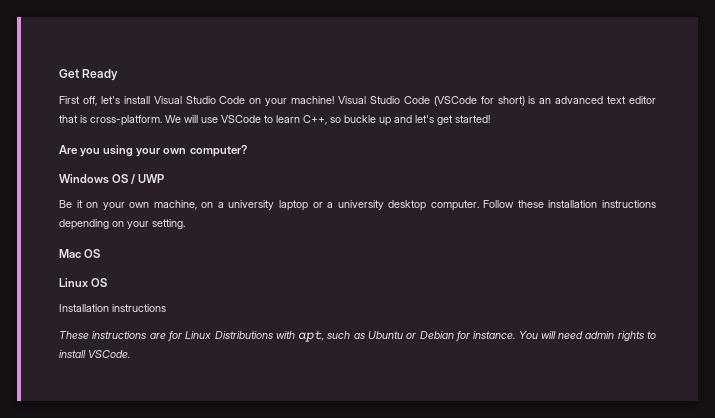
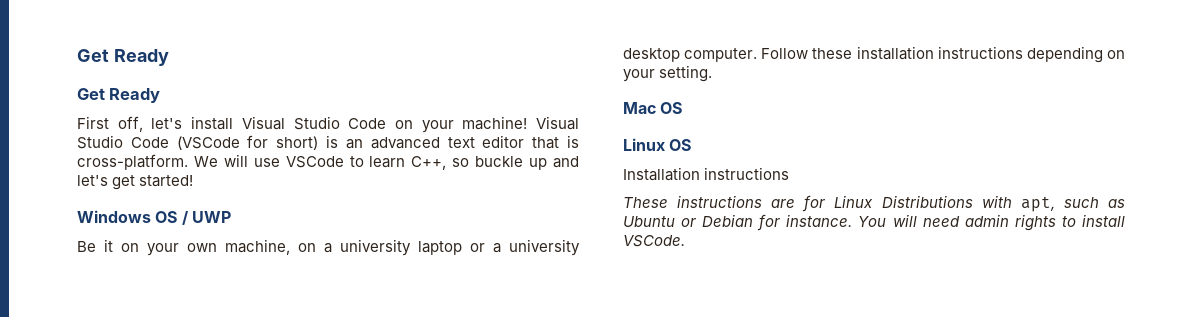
[59,69,119,81] Get Ready -> [77,49,169,66] [77,88,161,103] Get Ready // Get Ready
[59,145,247,157] // Are you using your own computer? -> (194, 181) none

